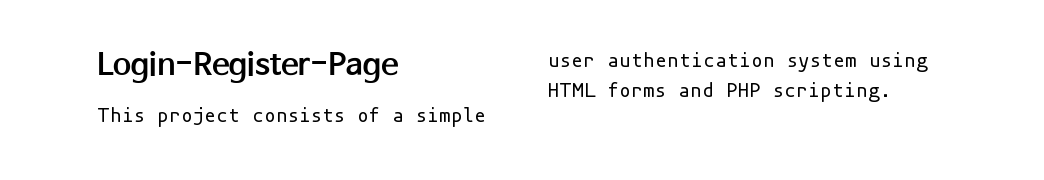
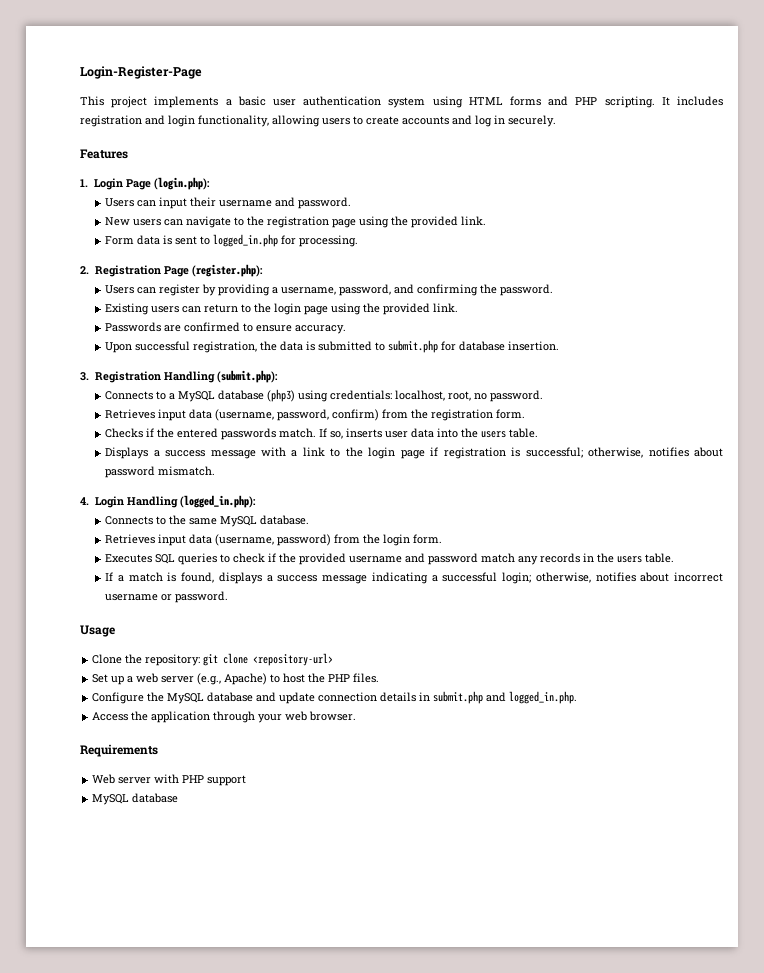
[252,107,486,127] consists of a simple -> [154,96,266,108] implements a basic
(891, 92) none -> [661,96,723,106] [80,115,556,127] [80,149,128,159] [80,177,210,190] [105,197,352,209] [105,216,487,228] [105,234,359,247] [80,264,263,277] [105,284,554,296] [105,303,459,315] [105,322,347,334] [105,340,560,353] [80,370,278,383] [105,389,544,402] [105,409,526,421] [105,428,539,440] [105,447,723,459] [105,466,216,478] [80,495,256,508] [105,515,310,527] [105,534,443,546] [105,553,675,565] [105,572,723,584] [105,591,229,603] [80,625,115,637] [92,653,334,666] [92,673,380,685] [92,691,578,704] [92,711,357,723] [80,744,158,757] [92,774,247,786] [92,793,179,805] It includes registration and login functionality, allowing users to create accounts and log in securely. // Features // 1. Login Page (login.php): // Users can input their username and password. // New users can navigate to the registration page using the provided link. // Form data is sent to logged_in.php for processing. // 2. Registration Page (register.php): // Users can register by providing a username, password, and confirming the password. // Existing users can return to the login page using the provided link. // Passwords are confirmed to ensure accuracy. // Upon successful registration, the data is submitted to submit.php for database insertion. // 3. Registration Handling (submit.php): // Connects to a MySQL database (php3) using credentials: localhost, root, no password. // Retrieves input data (username, password, confirm) from the registration form. // Checks if the entered passwords match. If so, inserts user data into the users table. // Displays a success message with a link to the login page if registration is successful; otherwise, notifies about password mismatch. // 4. Login Handling (logged_in.php): // Connects to the same MySQL database. // Retrieves input data (username, password) from the login form. // Executes SQL queries to check if the provided username and password match any records in the users table. // If a match is found, displays a success message indicating a successful login; otherwise, notifies about incorrect username or password. // Usage // Clone the repository: git clone <repository-url> // Set up a web server (e.g., Apache) to host the PHP files. // Configure the MySQL database and update connection details in submit.php and logged_in.php. // Access the application through your web browser. // Requirements // Web server with PHP support // MySQL database

